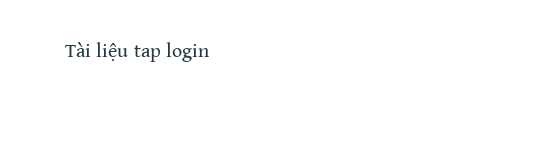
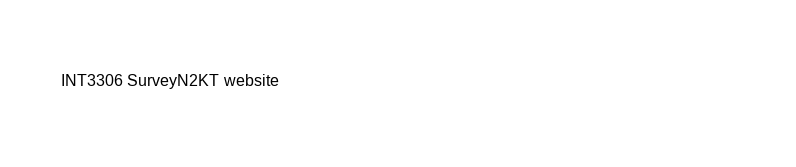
[65,42,209,62] Tài liệu tap login -> [61,74,279,89] INT3306 SurveyN2KT website

